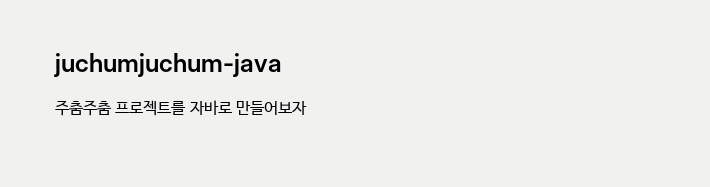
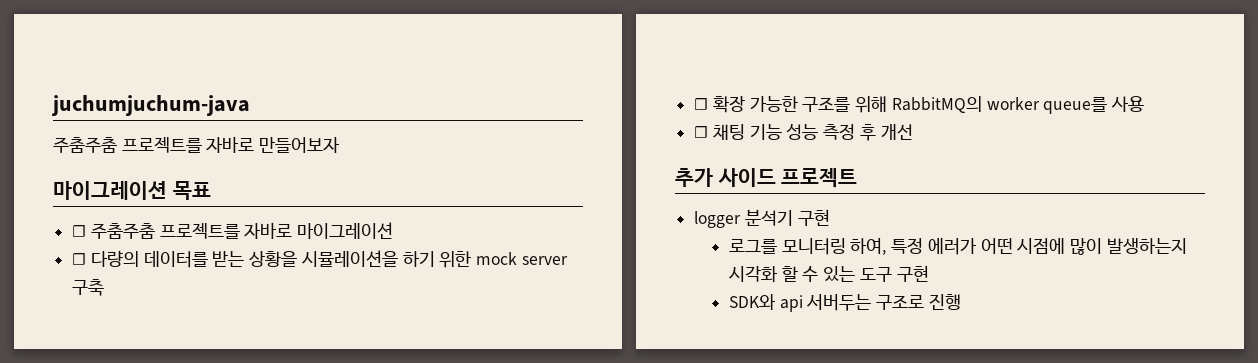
(307, 108) none -> [53,181,211,200] [72,222,394,239] [72,250,568,268] [72,279,105,296] [694,96,1145,114] [694,124,913,141] [675,168,858,188] [694,209,830,228] [729,238,1187,255] [729,265,929,283] [729,294,961,312] // 마이그레이션 목표 // ☐ 주춤주춤 프로젝트를 자바로 마이그레이션 // ☐ 다량의 데이터를 받는 상황을 시뮬레이션을 하기 위한 mock server 구축 // ☐ 확장 가능한 구조를 위해 RabbitMQ의 worker queue를 사용 // ☐ 채팅 기능 성능 측정 후 개선 // 추가 사이드 프로젝트 // logger 분석기 구현 // 로그를 모니터링 하여, 특정 에러가 어떤 시점에 많이 발생하는지 시각화 할 수 있는 도구 구현 // SDK와 api 서버두는 구조로 진행

